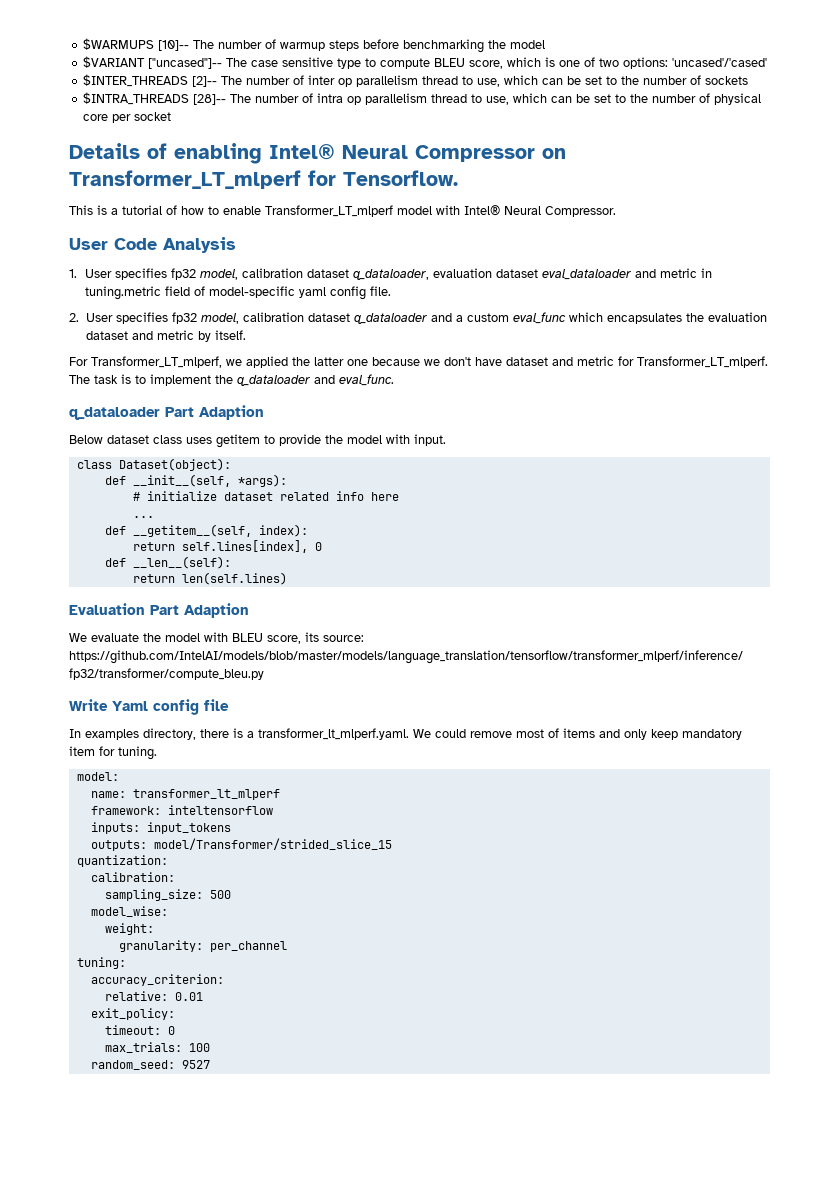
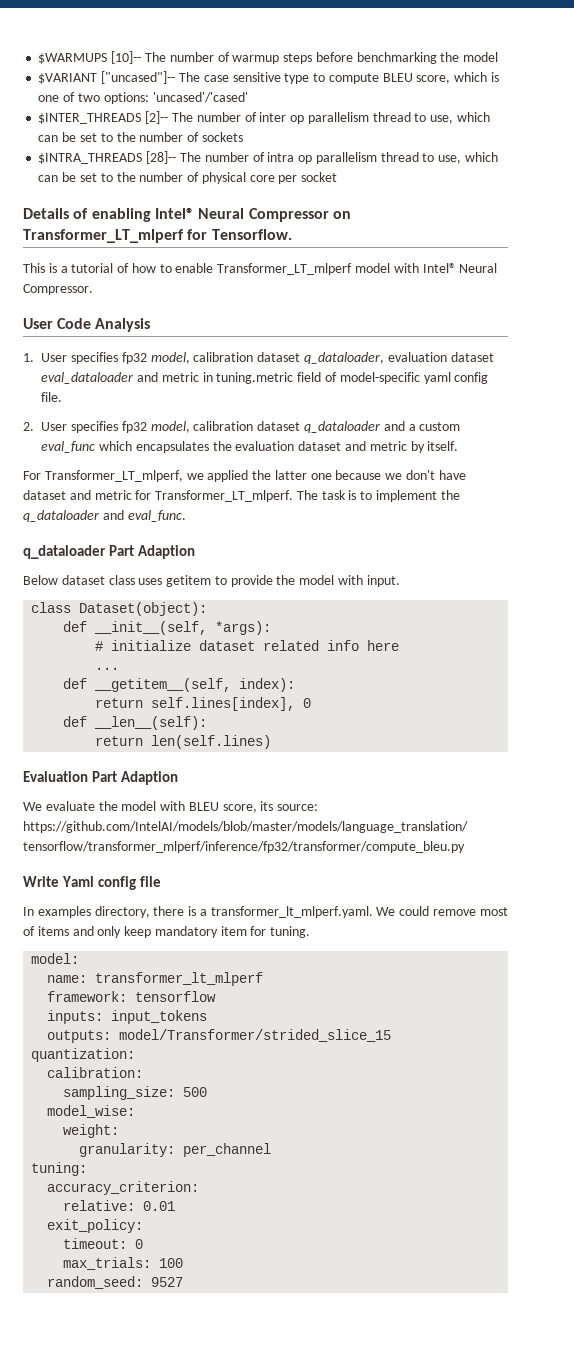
[167,805,273,815] inteltensorflow -> [135,991,217,1002] tensorflow

